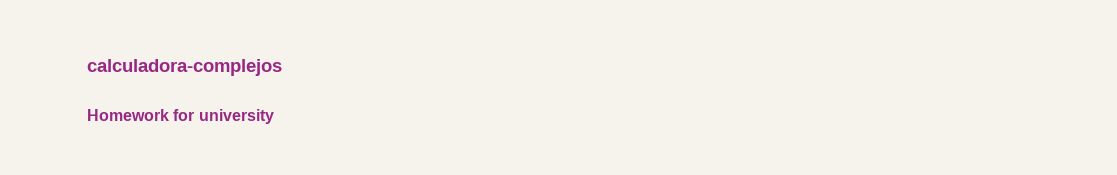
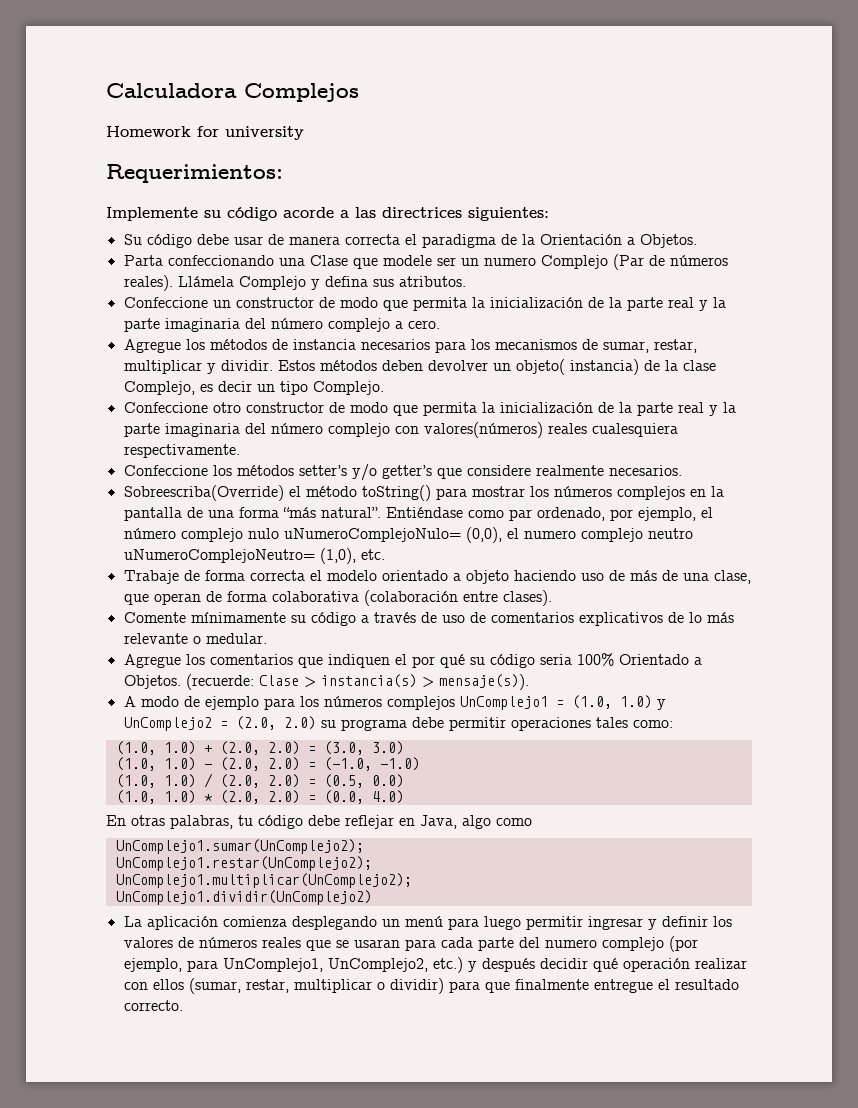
[87,59,282,76] calculadora-complejos -> [106,83,359,102] Calculadora Complejos
(274, 116) none -> [106,164,283,183] [106,207,549,221] [123,234,697,248] [123,254,728,270] [123,275,466,291] [123,297,726,311] [123,318,440,332] [123,339,697,353] [123,359,716,375] [123,381,384,395] [123,402,736,416] [123,422,678,438] [123,444,240,458] [123,464,682,481] [123,485,724,501] [123,507,713,521] [123,527,693,543] [123,548,385,564] [123,570,751,584] [123,590,552,606] [123,612,734,626] [123,633,267,644] [123,653,702,668] [123,674,529,690] [123,695,666,710] [123,716,673,731] [115,741,404,755] [115,757,420,771] [115,773,404,788] [115,790,404,804] [106,815,532,829] [115,839,364,854] [115,856,372,871] [115,873,412,888] [115,890,372,905] [123,916,732,930] [123,936,698,952] [123,957,747,973] [123,978,739,994] [123,1000,183,1011] // Requerimientos: // Implemente su código acorde a las directrices siguientes: // Su código debe usar de manera correcta el paradigma de la Orientación a Objetos. // Parta confeccionando una Clase que modele ser un numero Complejo (Par de números reales). Llámela Complejo y defina sus atributos. // Confeccione un constructor de modo que permita la inicialización de la parte real y la parte imaginaria del número complejo a cero. // Agregue los métodos de instancia necesarios para los mecanismos de sumar, restar, multiplicar y dividir. Estos métodos deben devolver un objeto( instancia) de la clase Complejo, es decir un tipo Complejo. // Confeccione otro constructor de modo que permita la inicialización de la parte real y la parte imaginaria del número complejo con valores(números) reales cualesquiera respectivamente. // Confeccione los métodos setter’s y/o getter’s que considere realmente necesarios. // Sobreescriba(Override) el método toString() para mostrar los números complejos en la pantalla de una forma “más natural”. Entiéndase como par ordenado, por ejemplo, el número complejo nulo uNumeroComplejoNulo= (0,0), el numero complejo neutro uNumeroComplejoNeutro= (1,0), etc. // Trabaje de forma correcta el modelo orientado a objeto haciendo uso de más de una clase, que operan de forma colaborativa (colaboración entre clases). // Comente mínimamente su código a través de uso de comentarios explicativos de lo más relevante o medular. // Agregue los comentarios que indiquen el por qué su código seria 100% Orientado a Objetos. (recuerde: Clase > instancia(s) > mensaje(s)). // A modo de ejemplo para los números complejos UnComplejo1 = (1.0, 1.0) y UnComplejo2 = (2.0, 2.0) su programa debe permitir operaciones tales como: // (1.0, 1.0) + (2.0, 2.0) = (3.0, 3.0) // (1.0, 1.0) - (2.0, 2.0) = (-1.0, -1.0) // (1.0, 1.0) / (2.0, 2.0) = (0.5, 0.0) // (1.0, 1.0) * (2.0, 2.0) = (0.0, 4.0) // En otras palabras, tu código debe reflejar en Java, algo como // UnComplejo1.sumar(UnComplejo2); // UnComplejo1.restar(UnComplejo2); // UnComplejo1.multiplicar(UnComplejo2); // UnComplejo1.dividir(UnComplejo2) // La aplicación comienza desplegando un menú para luego permitir ingresar y definir los valores de números reales que se usaran para cada parte del numero complejo (por ejemplo, para UnComplejo1, UnComplejo2, etc.) y después decidir qué operación realizar con ellos (sumar, restar, multiplicar o dividir) para que finalmente entregue el resultado correcto.

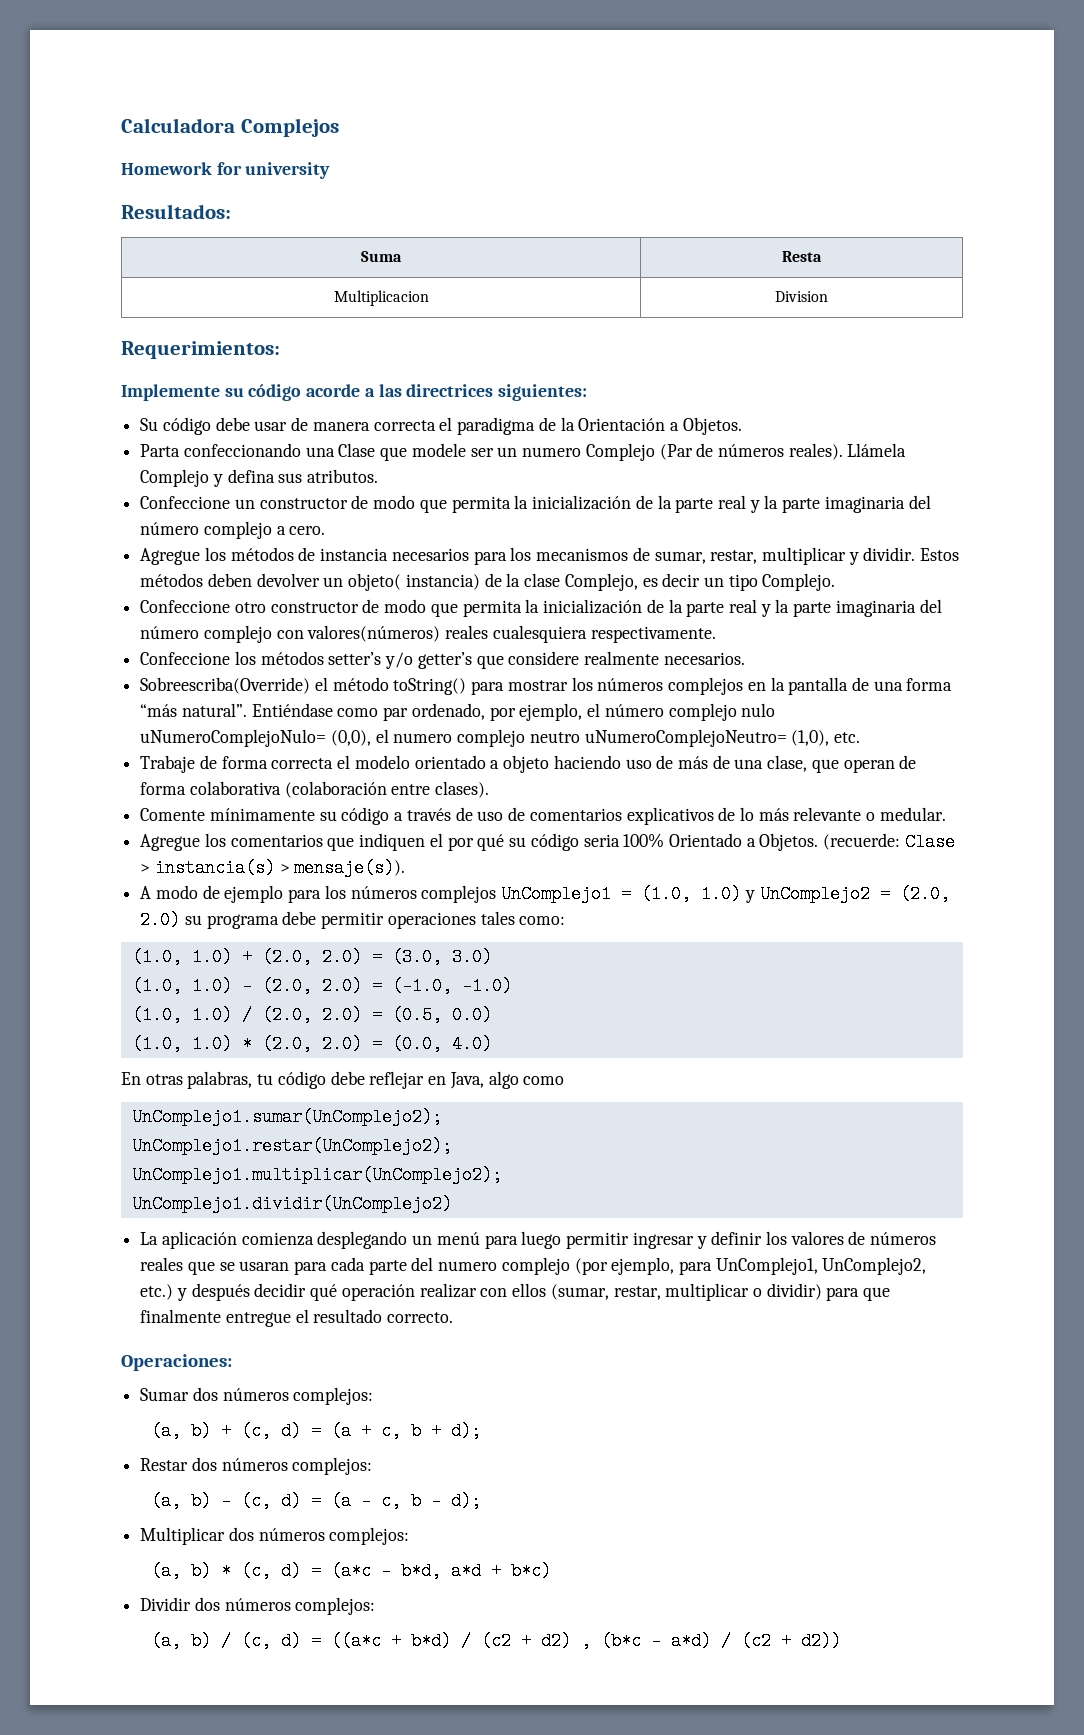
(304, 133) none -> [121,204,231,219] [361,251,402,262] [782,251,822,262] [333,290,429,306] [775,291,828,302] // Resultados: // Suma | Resta // Multiplicacion | Division
(183, 1005) none -> [121,1354,232,1371] [140,1387,374,1405] [151,1422,482,1440] [140,1457,373,1475] [151,1492,482,1510] [140,1527,410,1545] [151,1562,552,1580] [140,1597,376,1615] [151,1632,842,1650] // Operaciones: // Sumar dos números complejos: // (a, b) + (c, d) = (a + c, b + d); // Restar dos números complejos: // (a, b) - (c, d) = (a - c, b - d); // Multiplicar dos números complejos: // (a, b) * (c, d) = (a*c – b*d, a*d + b*c) // Dividir dos números complejos: // (a, b) / (c, d) = ((a*c + b*d) / (c2 + d2) , (b*c – a*d) / (c2 + d2))

